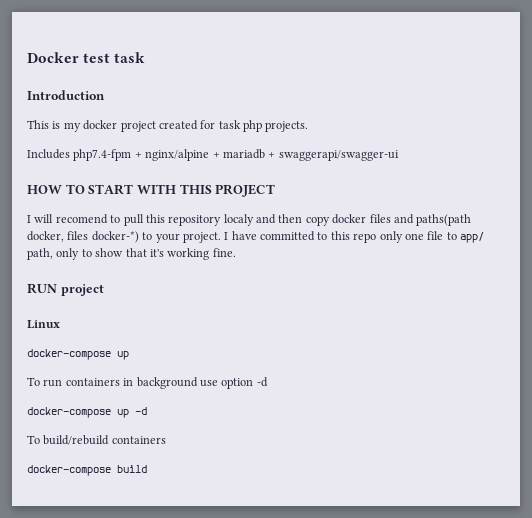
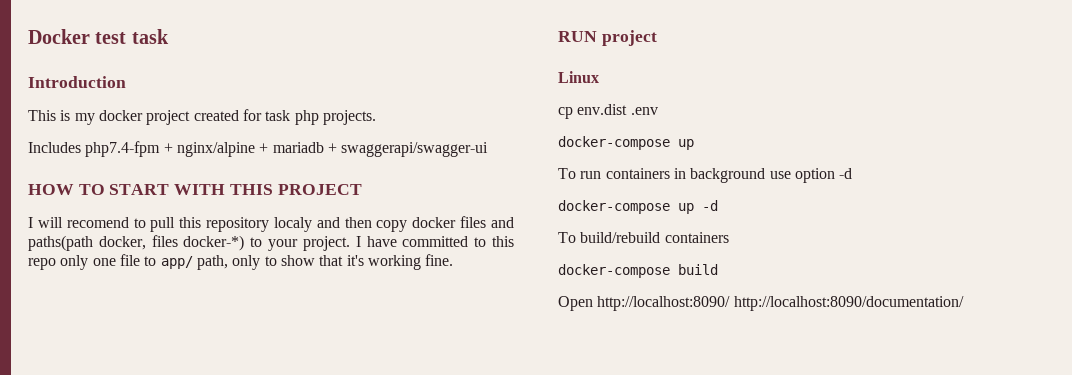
(60, 324) none -> [558,104,658,119] // cp env.dist .env
(147, 469) none -> [558,296,964,311] // Open http://localhost:8090/ http://localhost:8090/documentation/

